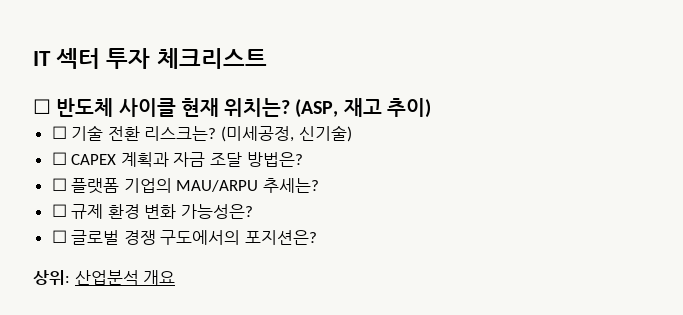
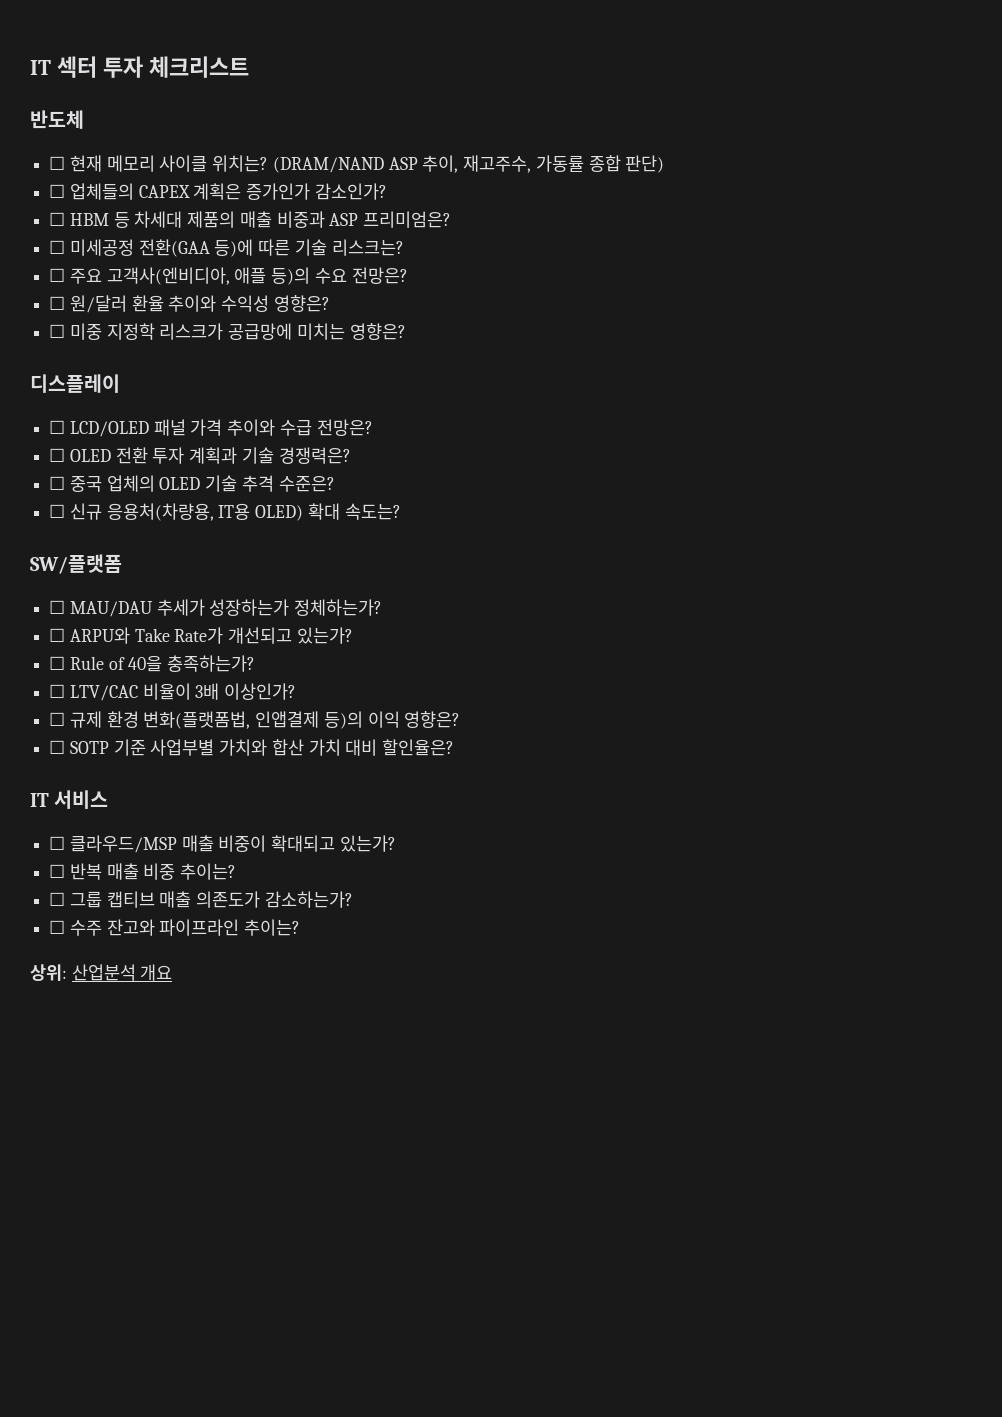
[33,99,51,114] ☐ -> (249, 67) none
[118,98,431,118] [51,125,352,142] [51,152,303,167] [51,178,320,194] [51,204,254,219] [51,230,318,245] 사이클 현재 위치는? (ASP, 재고 추이) // ☐ 기술 전환 리스크는? (미세공정, 신기술) // ☐ CAPEX 계획과 자금 조달 방법은? // ☐ 플랫폼 기업의 MAU/ARPU 추세는? // ☐ 규제 환경 변화 가능성은? // ☐ 글로벌 경쟁 구도에서의 포지션은? -> [49,155,665,173] [49,183,387,200] [49,211,452,228] [49,239,404,257] [49,267,408,285] [49,295,330,313] [49,323,406,340] [30,374,120,393] [49,419,373,437] [49,447,351,464] [49,475,335,492] [49,503,401,521] [30,554,122,574] [49,599,383,617] [49,627,353,644] [49,655,256,672] [49,683,297,701] [49,711,461,729] [49,739,455,756] [30,790,109,809] [49,835,396,853] [49,863,237,880] [49,891,353,908] [49,919,301,936] // ☐ 현재 메모리 사이클 위치는? (DRAM/NAND ASP 추이, 재고주수, 가동률 종합 판단) // ☐ 업체들의 CAPEX 계획은 증가인가 감소인가? // ☐ HBM 등 차세대 제품의 매출 비중과 ASP 프리미엄은? // ☐ 미세공정 전환(GAA 등)에 따른 기술 리스크는? // ☐ 주요 고객사(엔비디아, 애플 등)의 수요 전망은? // ☐ 원/달러 환율 추이와 수익성 영향은? // ☐ 미중 지정학 리스크가 공급망에 미치는 영향은? // 디스플레이 // ☐ LCD/OLED 패널 가격 추이와 수급 전망은? // ☐ OLED 전환 투자 계획과 기술 경쟁력은? // ☐ 중국 업체의 OLED 기술 추격 수준은? // ☐ 신규 응용처(차량용, IT용 OLED) 확대 속도는? // SW/플랫폼 // ☐ MAU/DAU 추세가 성장하는가 정체하는가? // ☐ ARPU와 Take Rate가 개선되고 있는가? // ☐ Rule of 40을 충족하는가? // ☐ LTV/CAC 비율이 3배 이상인가? // ☐ 규제 환경 변화(플랫폼법, 인앱결제 등)의 이익 영향은? // ☐ SOTP 기준 사업부별 가치와 합산 가치 대비 할인율은? // IT 서비스 // ☐ 클라우드/MSP 매출 비중이 확대되고 있는가? // ☐ 반복 매출 비중 추이는? // ☐ 그룹 캡티브 매출 의존도가 감소하는가? // ☐ 수주 잔고와 파이프라인 추이는?

